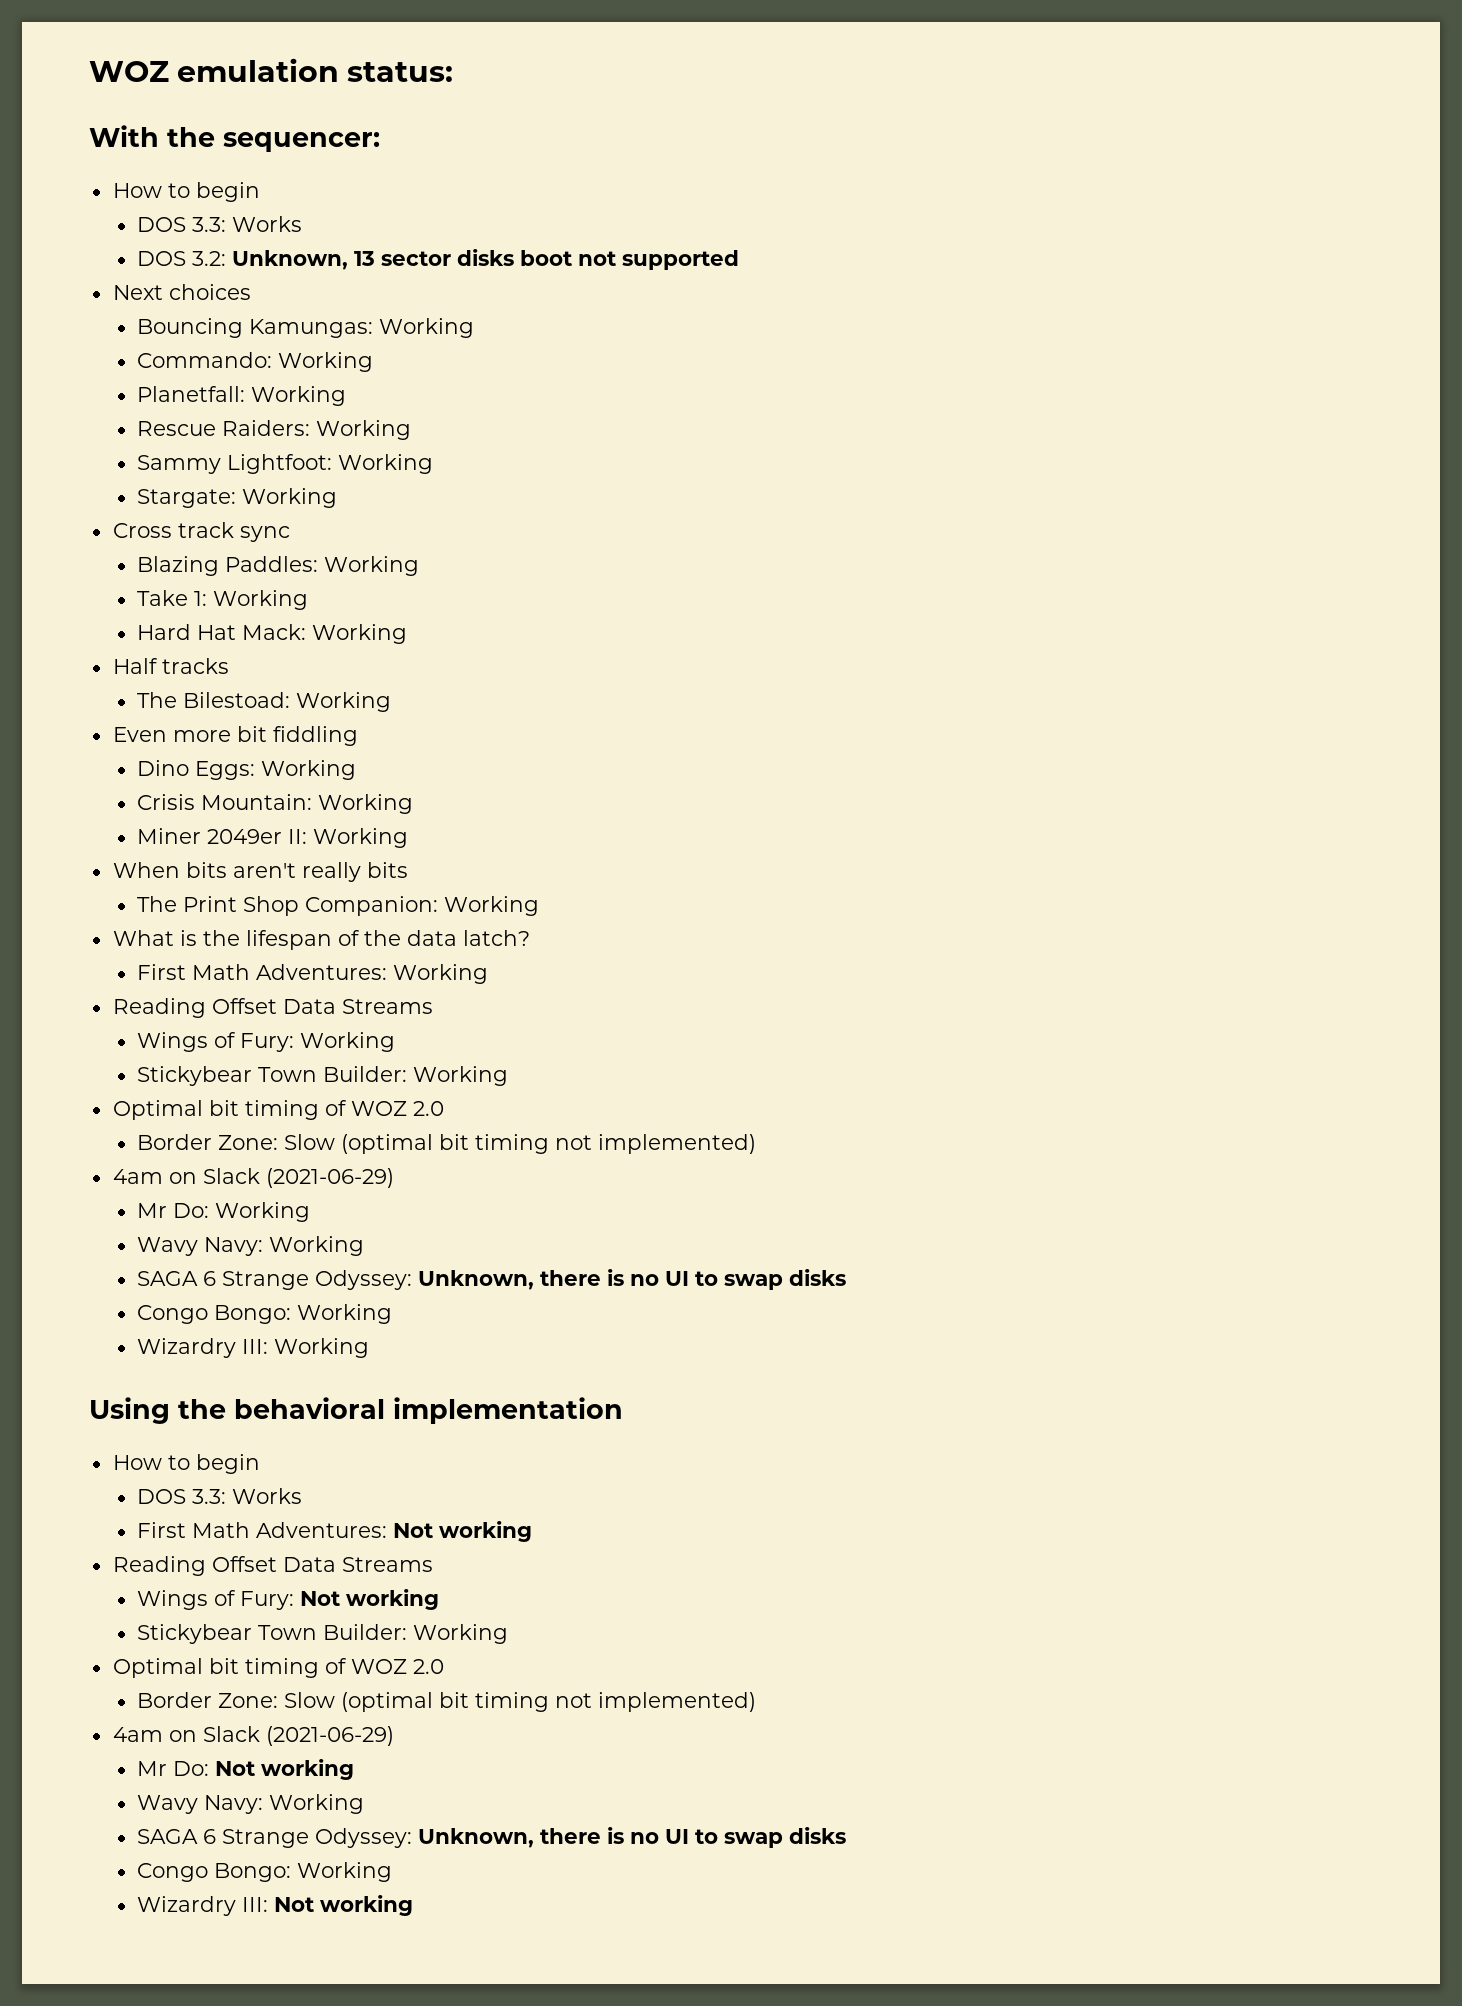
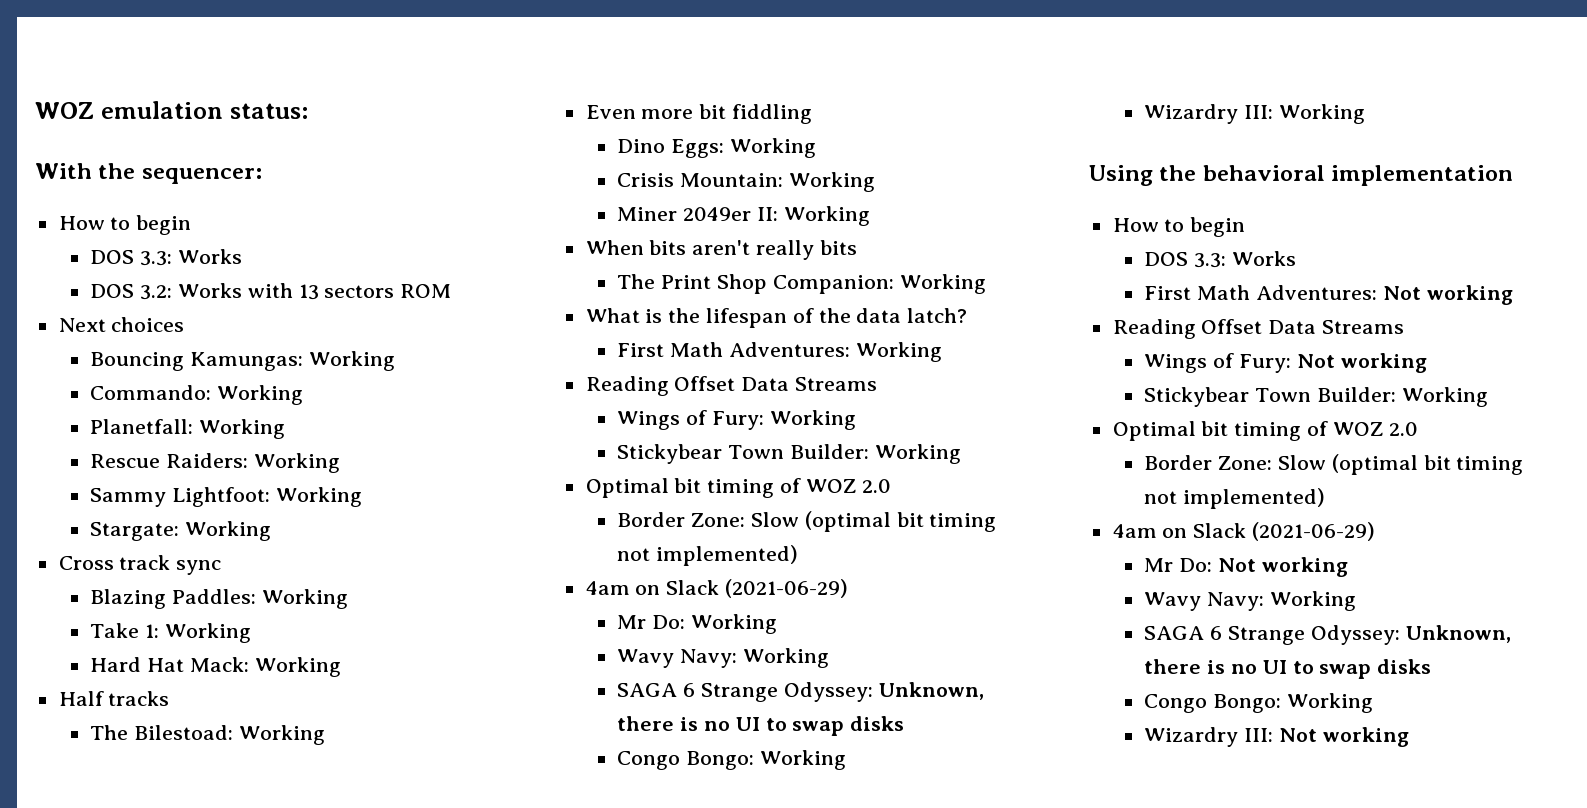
[232,249,740,270] Unknown, 13 sector disks boot not supported -> [177,283,452,300] Works with 13 sectors ROM

